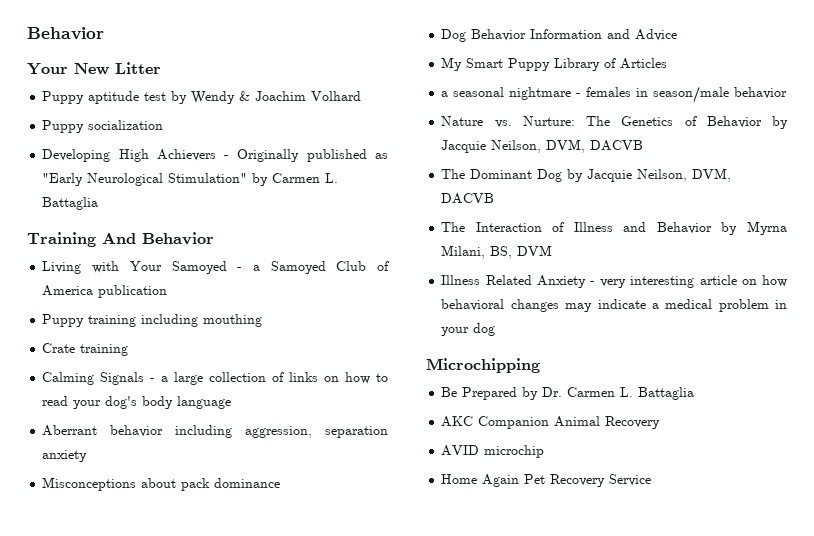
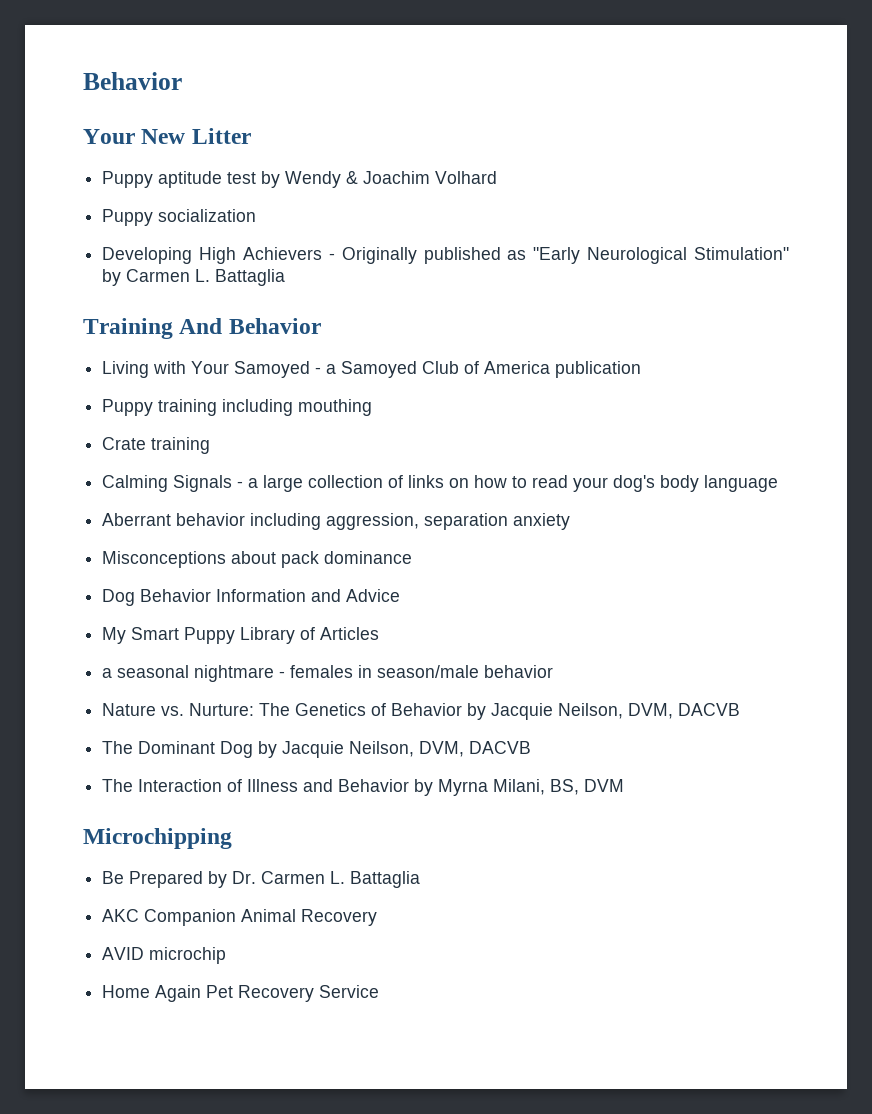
[441,275,787,288] [441,299,787,312] [441,323,496,336] // Illness Related Anxiety - very interesting article on how behavioral changes may indicate a medical problem in your dog -> (625, 785) none

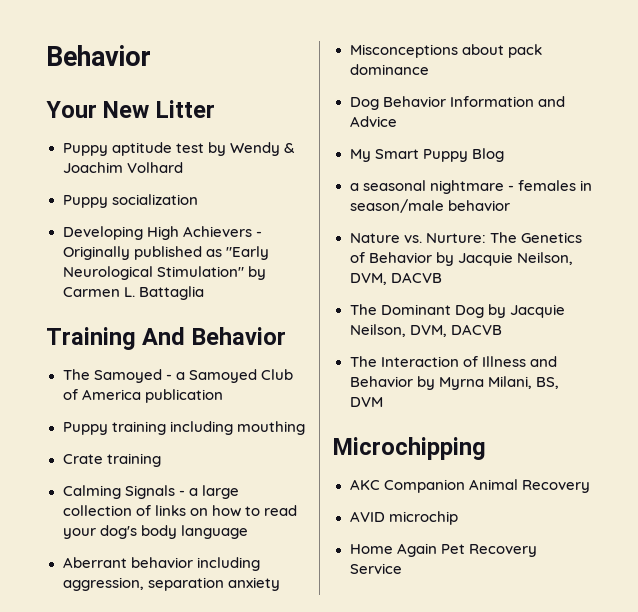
[102,361,230,378] Living with Your -> [62,369,90,380] The
[240,627,380,644] Library of Articles -> [471,148,504,162] Blog
[102,871,421,888] // Be Prepared by Dr. Carmen L. Battaglia -> (486, 448) none

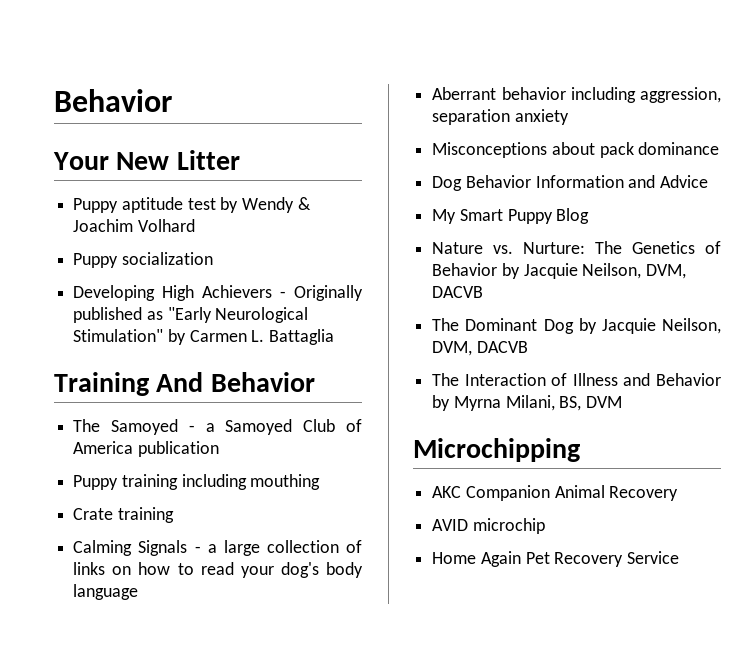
[349,180,592,194] [349,199,510,213] // a seasonal nightmare - females in season/male behavior -> (590, 216) none

